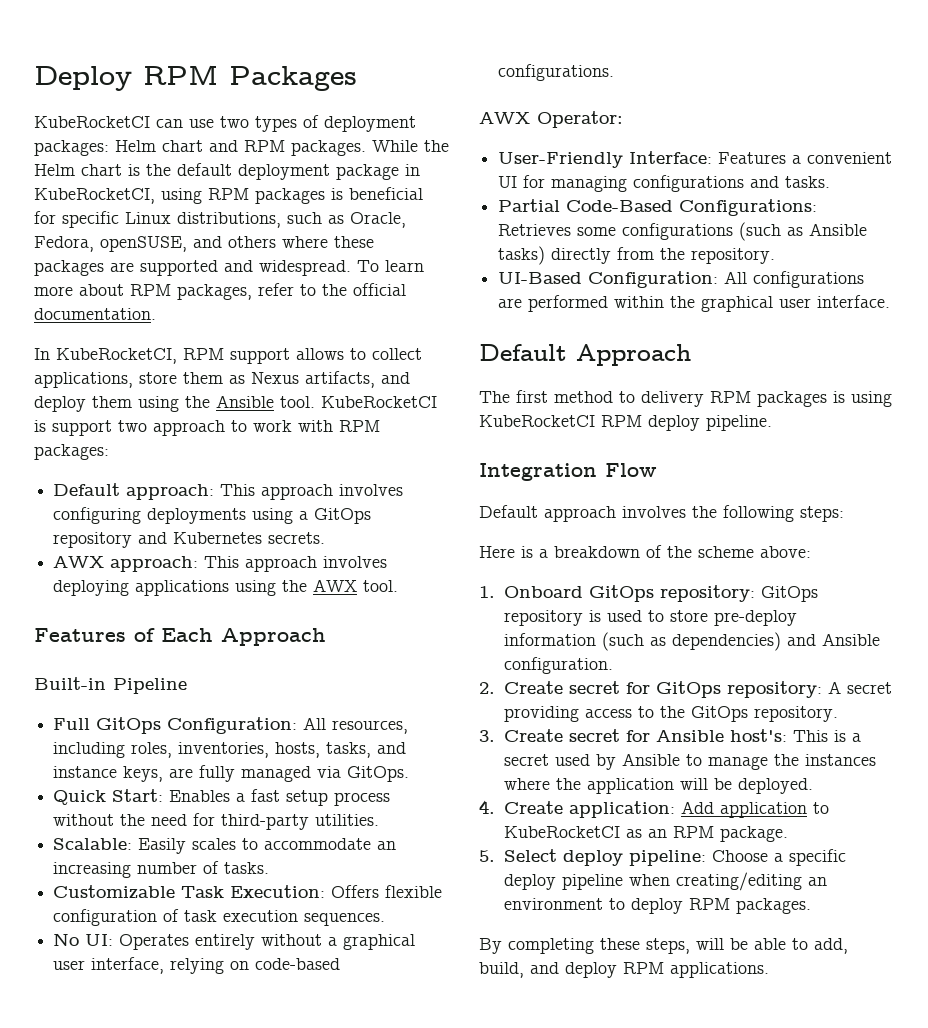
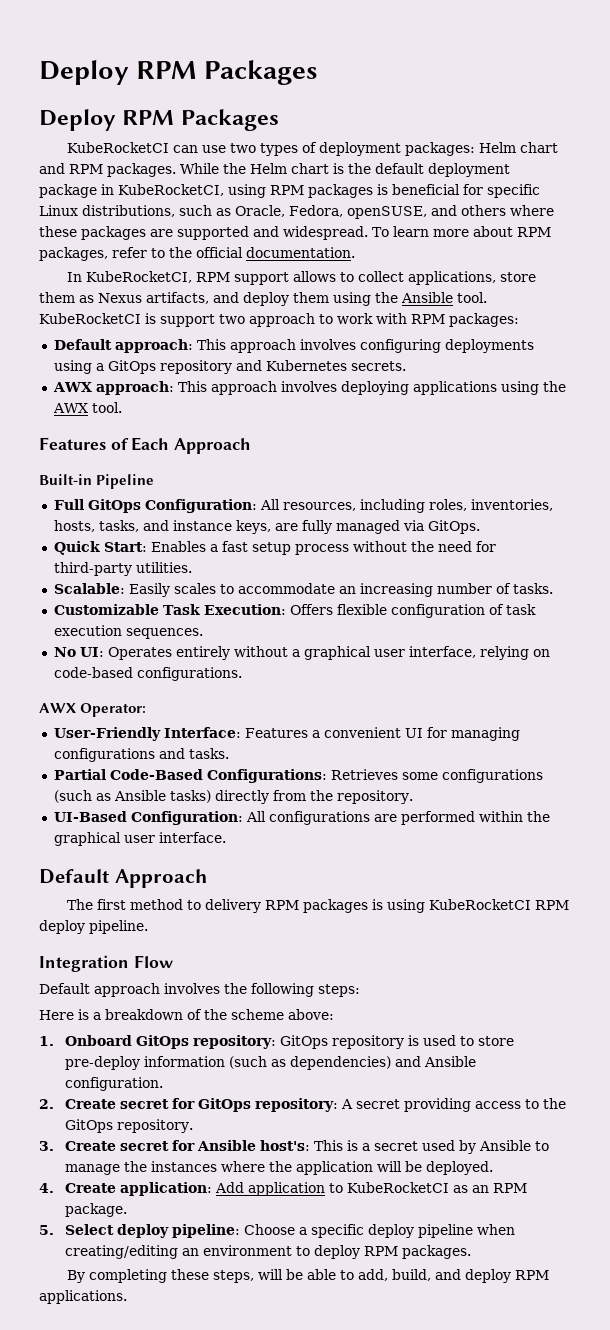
[34,65,357,91] Deploy RPM Packages -> [39,60,318,85] [39,109,279,131] Deploy RPM Packages // Deploy RPM Packages

